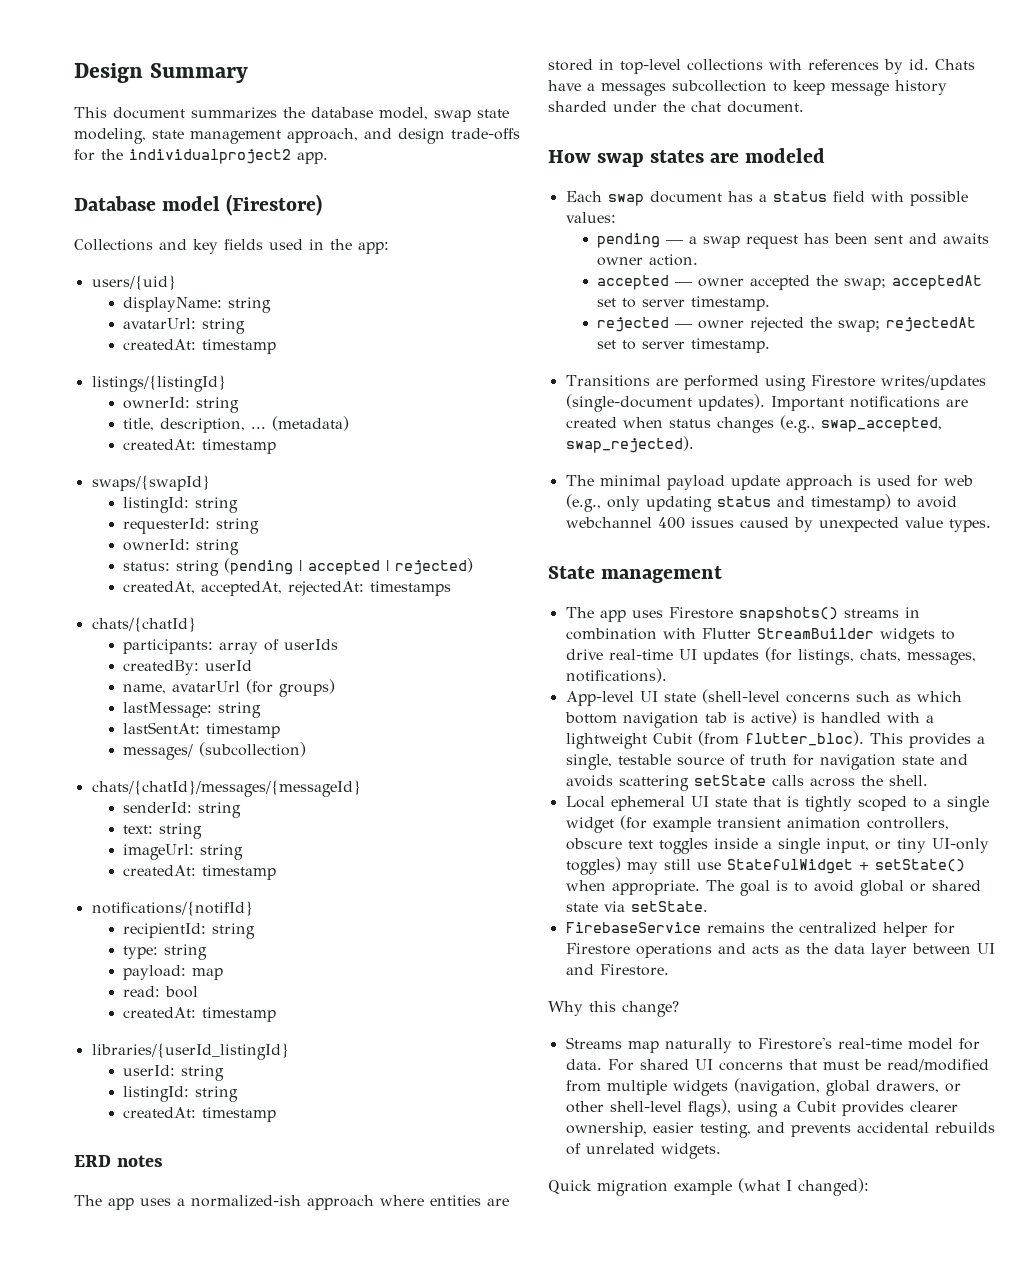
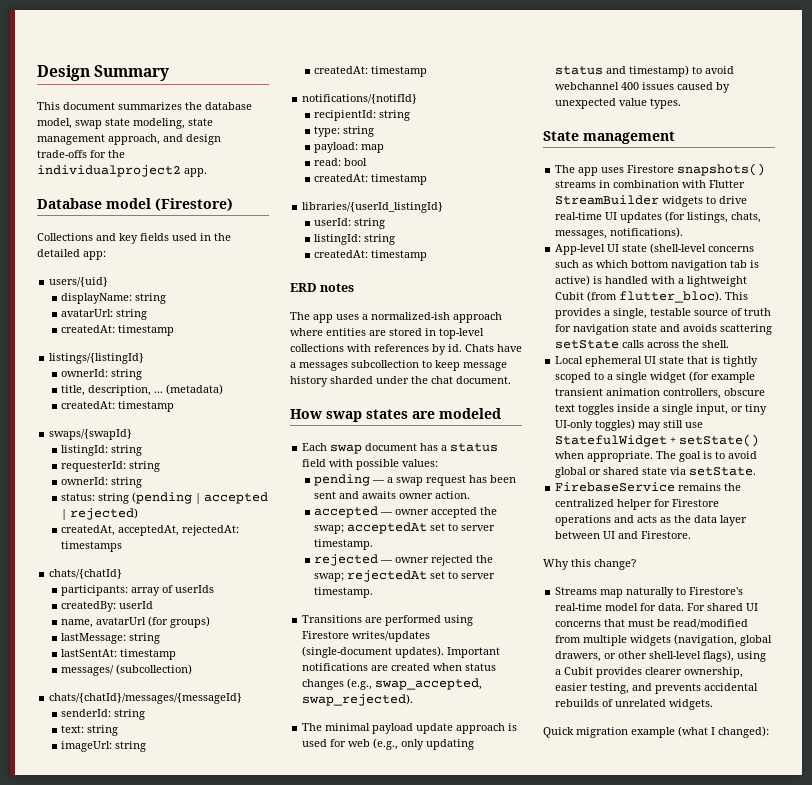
(352, 244) none -> [37,249,80,257] detailed

